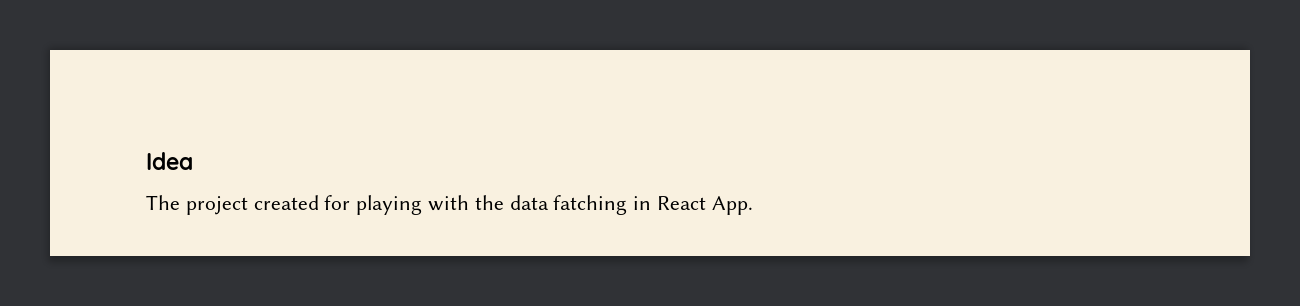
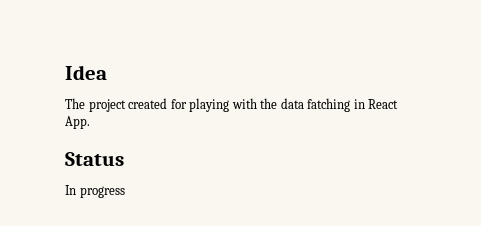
(753, 205) none -> [65,152,124,166] [65,185,125,198] // Status // In progress

